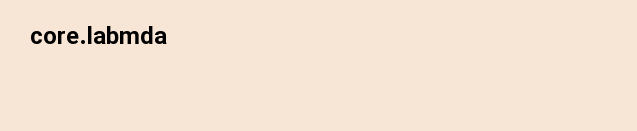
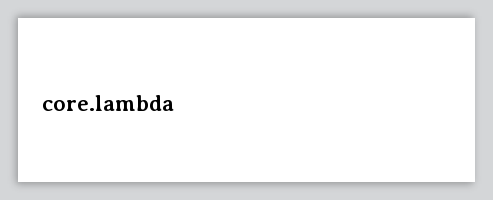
[30,26,167,44] core.labmda -> [42,95,174,111] core.lambda

